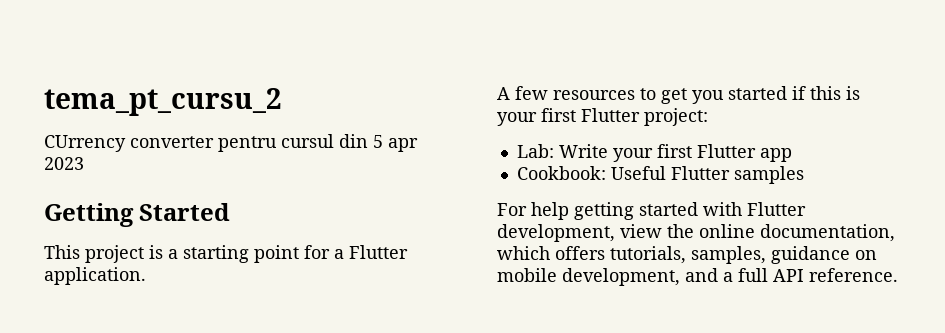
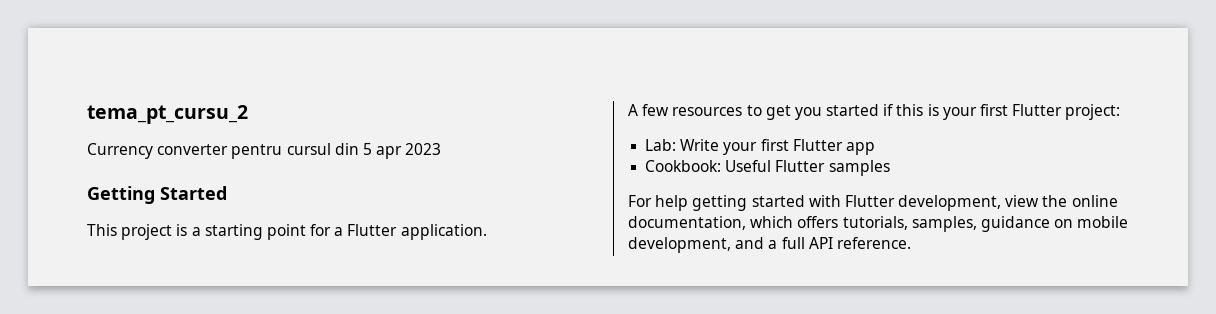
[44,135,126,152] CUrrency -> [87,143,153,159] Currency

